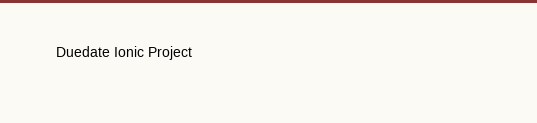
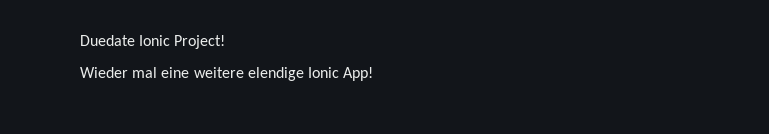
[148,46,192,60] Project -> [174,35,226,49] [80,67,374,81] Project! // Wieder mal eine weitere elendige Ionic App!

